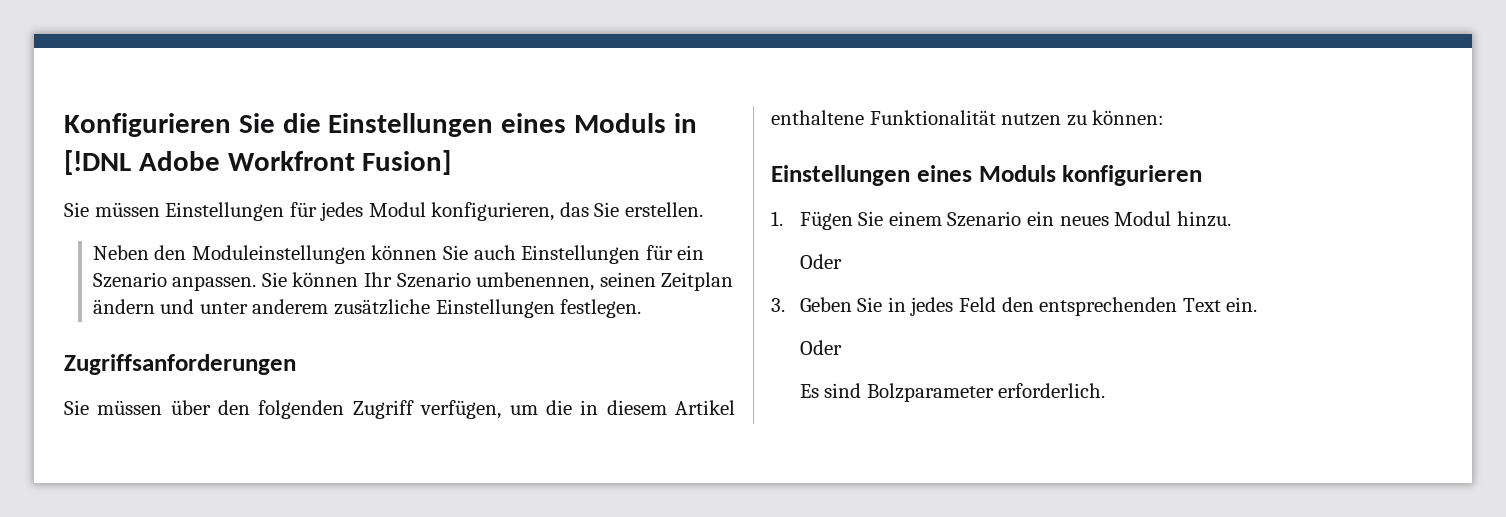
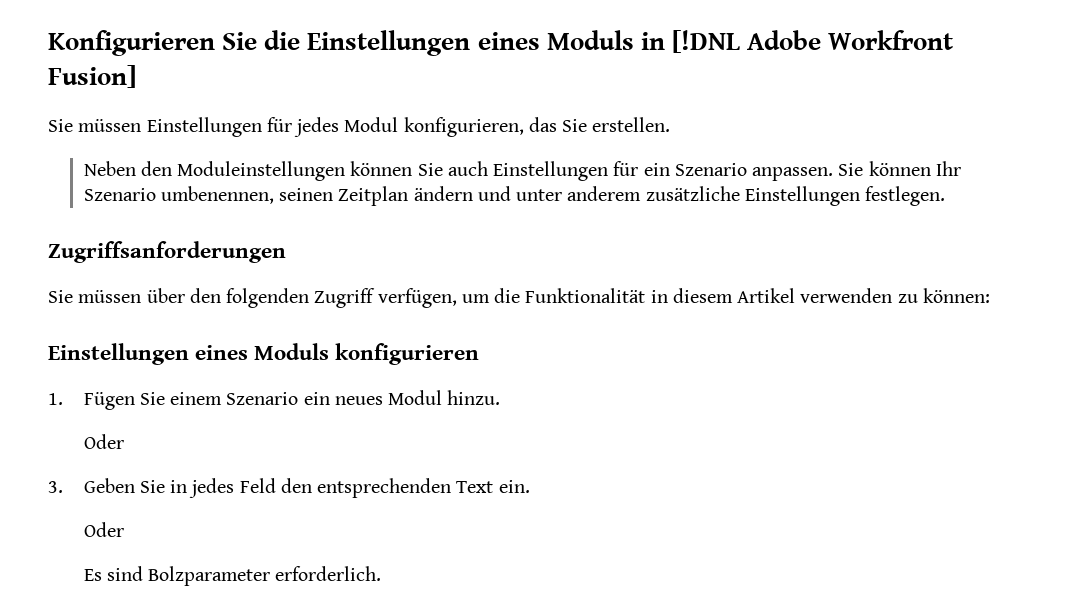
(572, 407) none -> [525,288,646,303] Funktionalität
[771,110,1062,126] enthaltene Funktionalität nutzen -> [800,288,893,303] verwenden

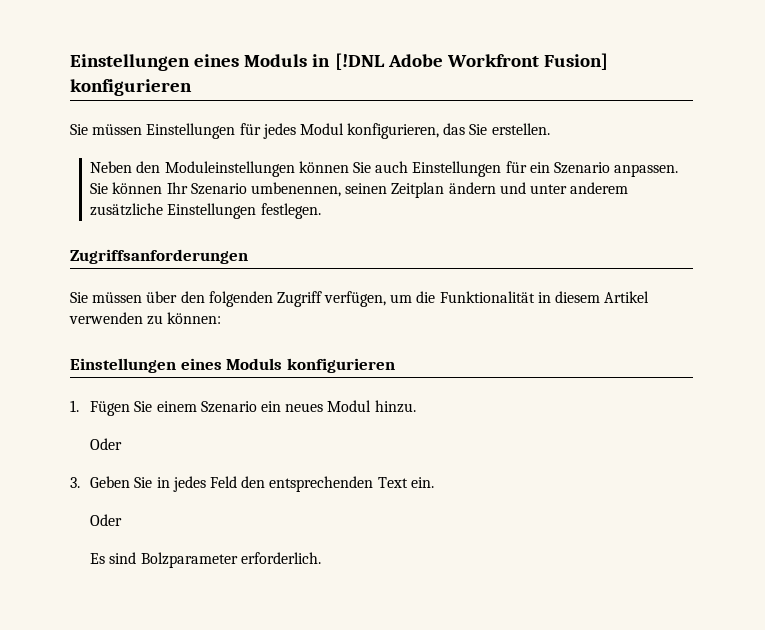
[48,30,301,56] Konfigurieren Sie die -> (70, 62) none
(136, 76) none -> [70,79,192,96] konfigurieren

